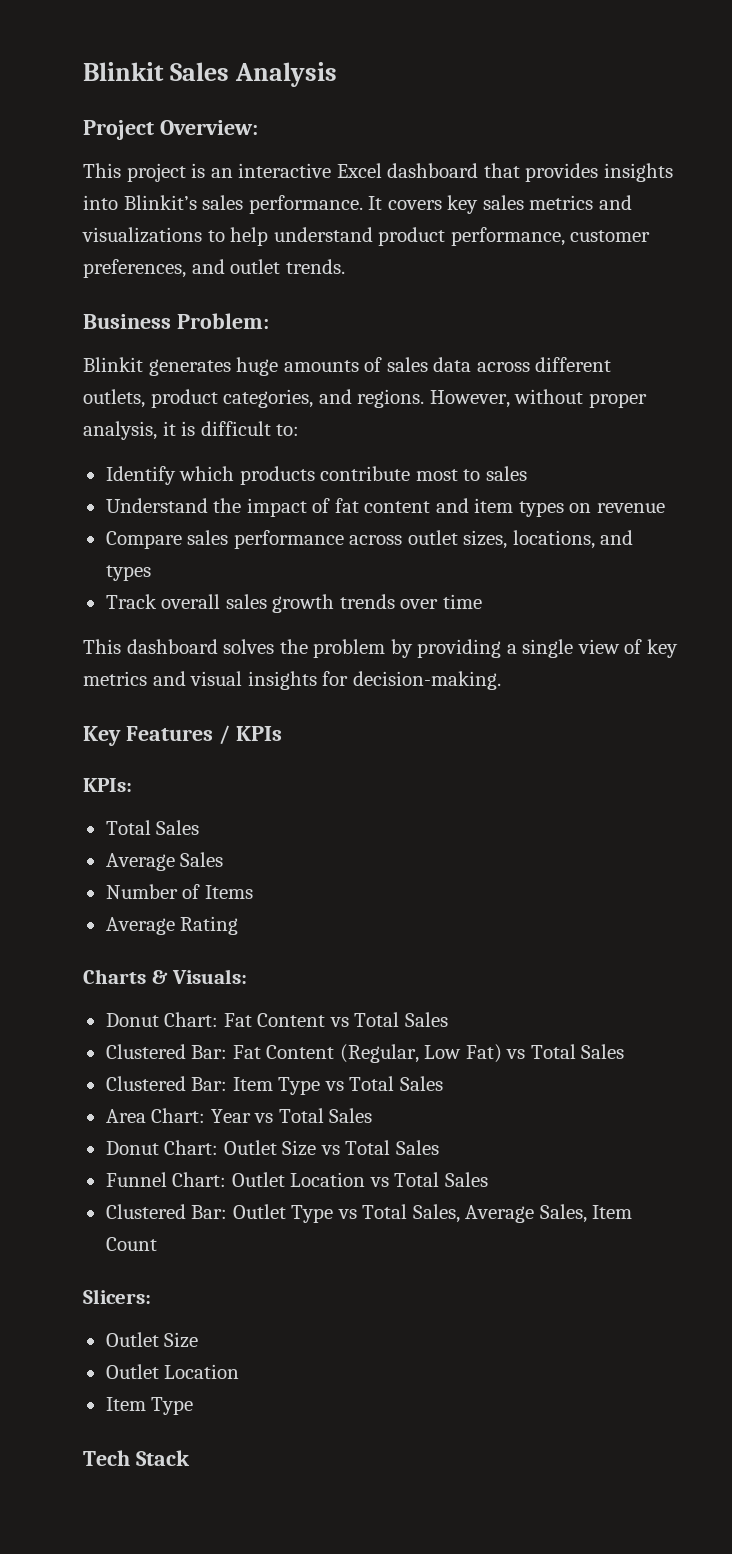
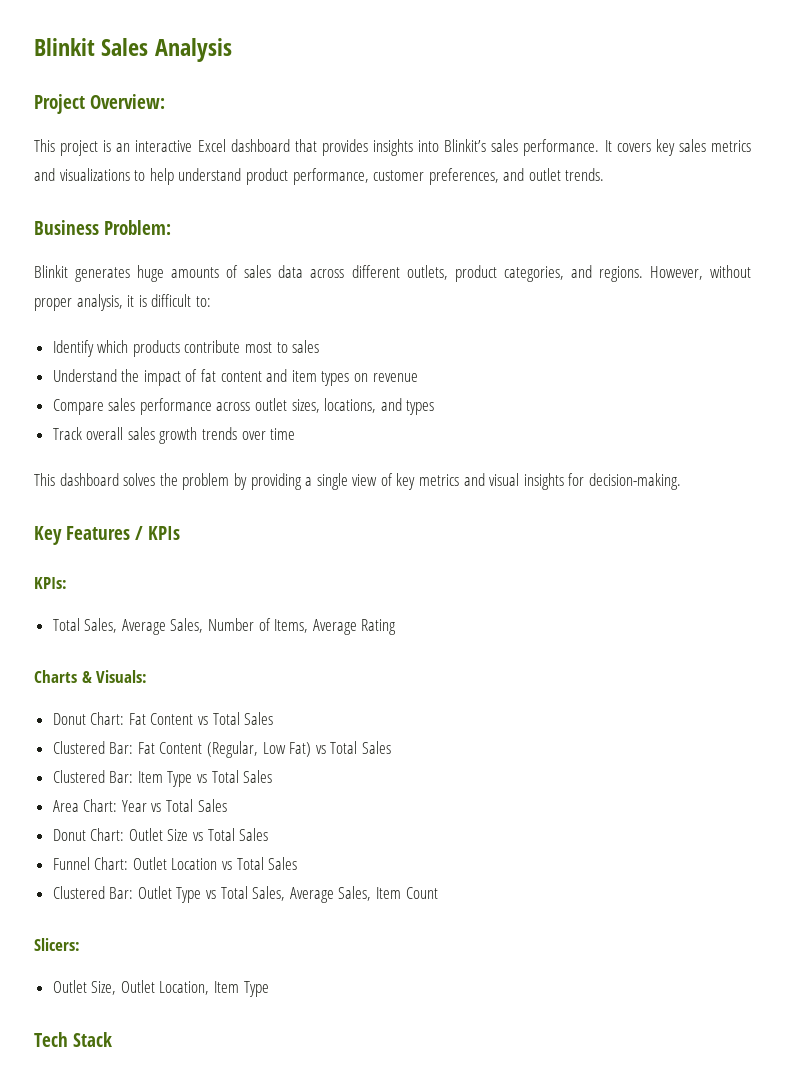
[156,820,200,835] [105,852,224,871] Sales // Average Sales // -> [84,618,204,635] Sales, Average Sales,
[204,885,253,899] Items // -> [274,619,309,633] Items,
[164,1332,199,1348] [105,1364,240,1379] Size // Outlet Location // -> [91,980,210,995] Size, Outlet Location,

